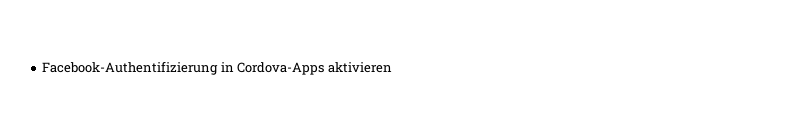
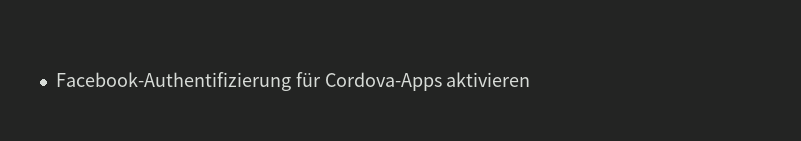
[220,62,234,72] in -> [295,72,321,87] für

